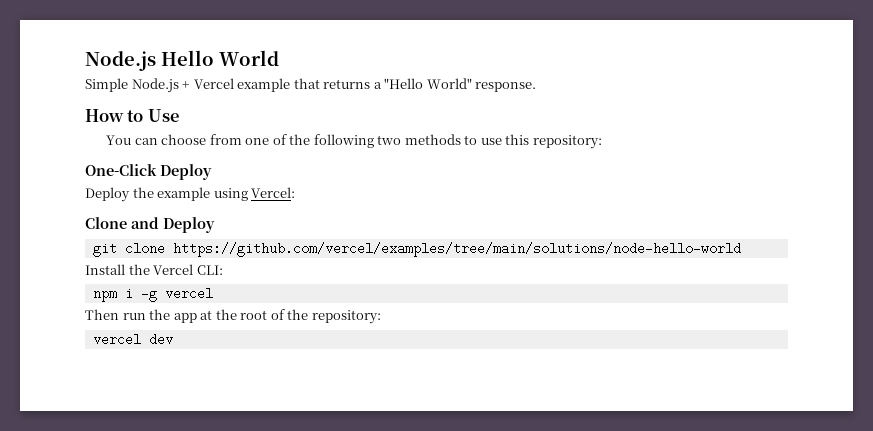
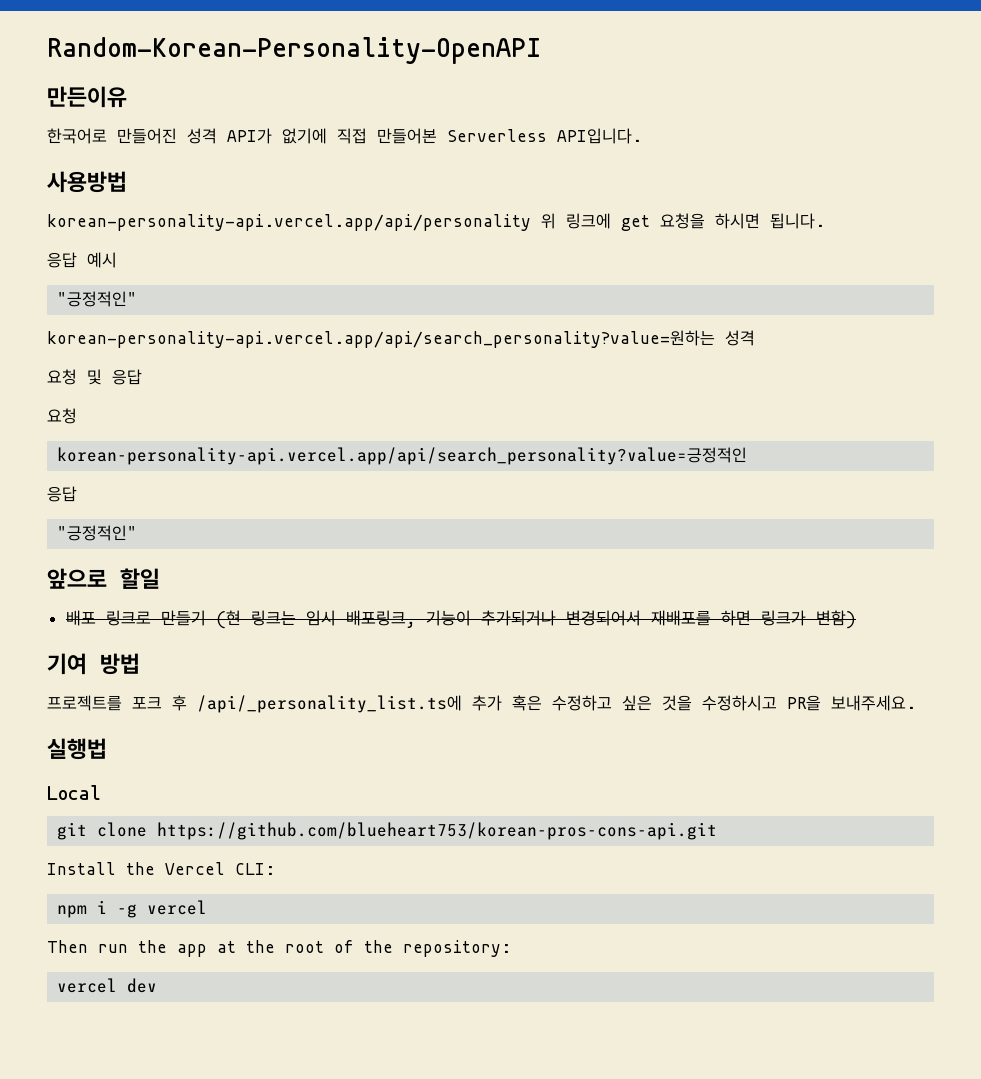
[85,50,279,71] [85,78,537,93] [85,109,179,122] [106,134,602,149] [85,164,212,180] [85,187,296,202] [85,217,215,233] Node.js Hello World // Simple Node.js + Vercel example that returns a "Hello World" response. // How to Use // You can choose from one of the following two methods to use this repository: // One-Click Deploy // Deploy the example using Vercel: // Clone and Deploy -> [47,37,541,64] [47,86,127,108] [47,128,642,144] [47,171,127,193] [47,213,825,231] [47,252,117,268] [57,291,138,307] [47,330,755,348] [47,369,142,385] [47,408,77,424] [57,447,748,465] [47,486,77,502] [57,525,138,541] [47,568,160,589] [65,610,856,629] [47,653,140,675] [47,695,916,713] [47,738,107,760] [47,785,101,800] Random-Korean-Personality-OpenAPI // 만든이유 // 한국어로 만들어진 성격 API가 없기에 직접 만들어본 Serverless API입니다. // 사용방법 // korean-personality-api.vercel.app/api/personality 위 링크에 get 요청을 하시면 됩니다. // 응답 예시 // "긍정적인" // korean-personality-api.vercel.app/api/search_personality?value=원하는 성격 // 요청 및 응답 // 요청 // korean-personality-api.vercel.app/api/search_personality?value=긍정적인 // 응답 // "긍정적인" // 앞으로 할일 // 배포 링크로 만들기 (현 링크는 임시 배포링크, 기능이 추가되거나 변경되어서 재배포를 하면 링크가 변함) // 기여 방법 // 프로젝트를 포크 후 /api/_personality_list.ts에 추가 혹은 수정하고 싶은 것을 수정하시고 PR을 보내주세요. // 실행법 // Local
[172,242,741,257] https://github.com/vercel/examples/tree/main/solutions/node-hello-world -> [157,822,718,840] https://github.com/blueheart753/korean-pros-cons-api.git

